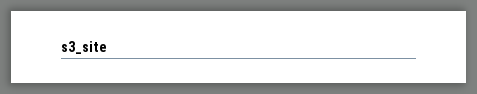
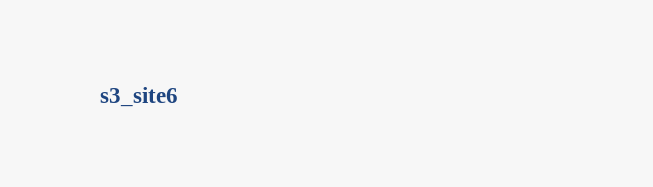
[61,41,107,54] s3_site -> [100,87,178,107] s3_site6

